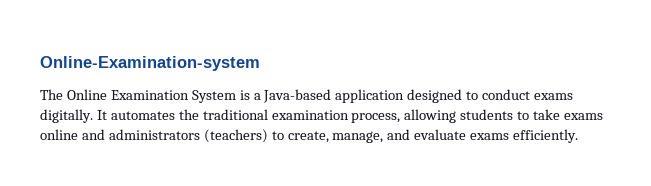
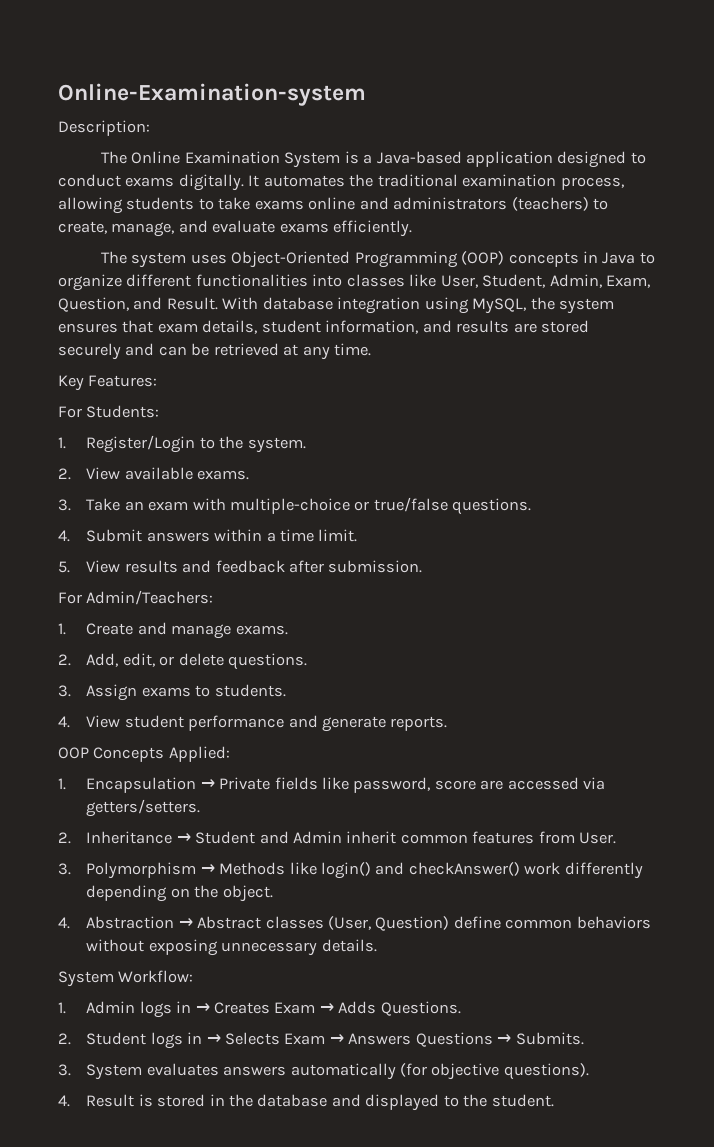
(260, 63) none -> [58,120,150,136] // Description:
(579, 136) none -> [100,251,655,268] [58,274,651,291] [58,297,615,314] [58,320,590,334] [58,343,372,360] [58,375,158,391] [58,405,160,418] [58,435,306,453] [58,467,250,480] [58,497,532,515] [58,529,358,542] [58,560,423,573] [58,590,214,605] [58,622,288,639] [58,653,307,670] [58,684,286,701] [58,715,448,732] [58,746,230,762] [58,777,606,793] [86,799,201,817] [58,831,617,844] [58,862,643,879] [86,885,273,902] [58,916,651,931] [86,939,377,956] [58,970,194,987] [58,1001,461,1018] [58,1032,584,1049] [58,1063,589,1080] [58,1094,554,1111] // The system uses Object-Oriented Programming (OOP) concepts in Java to organize different functionalities into classes like User, Student, Admin, Exam, Question, and Result. With database integration using MySQL, the system ensures that exam details, student information, and results are stored securely and can be retrieved at any time. // Key Features: // For Students: // 1. Register/Login to the system. // 2. View available exams. // 3. Take an exam with multiple-choice or true/false questions. // 4. Submit answers within a time limit. // 5. View results and feedback after submission. // For Admin/Teachers: // 1. Create and manage exams. // 2. Add, edit, or delete questions. // 3. Assign exams to students. // 4. View student performance and generate reports. // OOP Concepts Applied: // 1. Encapsulation → Private fields like password, score are accessed via getters/setters. // 2. Inheritance → Student and Admin inherit common features from User. // 3. Polymorphism → Methods like login() and checkAnswer() work differently depending on the object. // 4. Abstraction → Abstract classes (User, Question) define common behaviors without exposing unnecessary details. // System Workflow: // 1. Admin logs in → Creates Exam → Adds Questions. // 2. Student logs in → Selects Exam → Answers Questions → Submits. // 3. System evaluates answers automatically (for objective questions). // 4. Result is stored in the database and displayed to the student.

